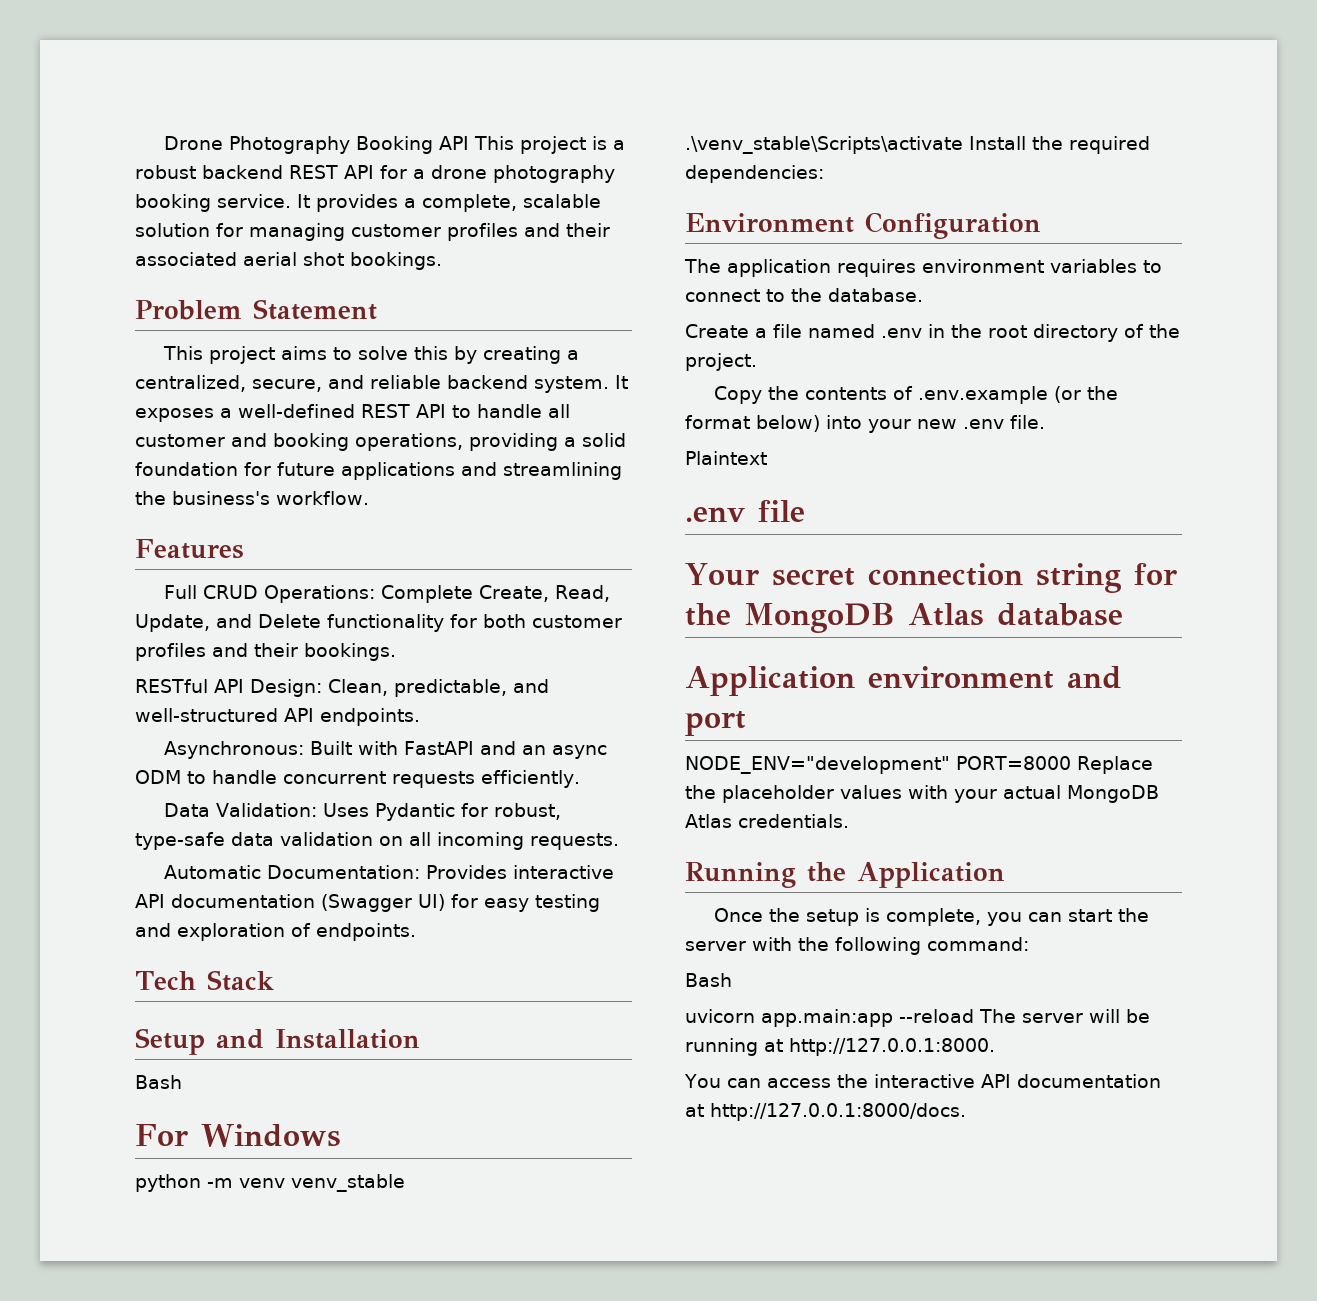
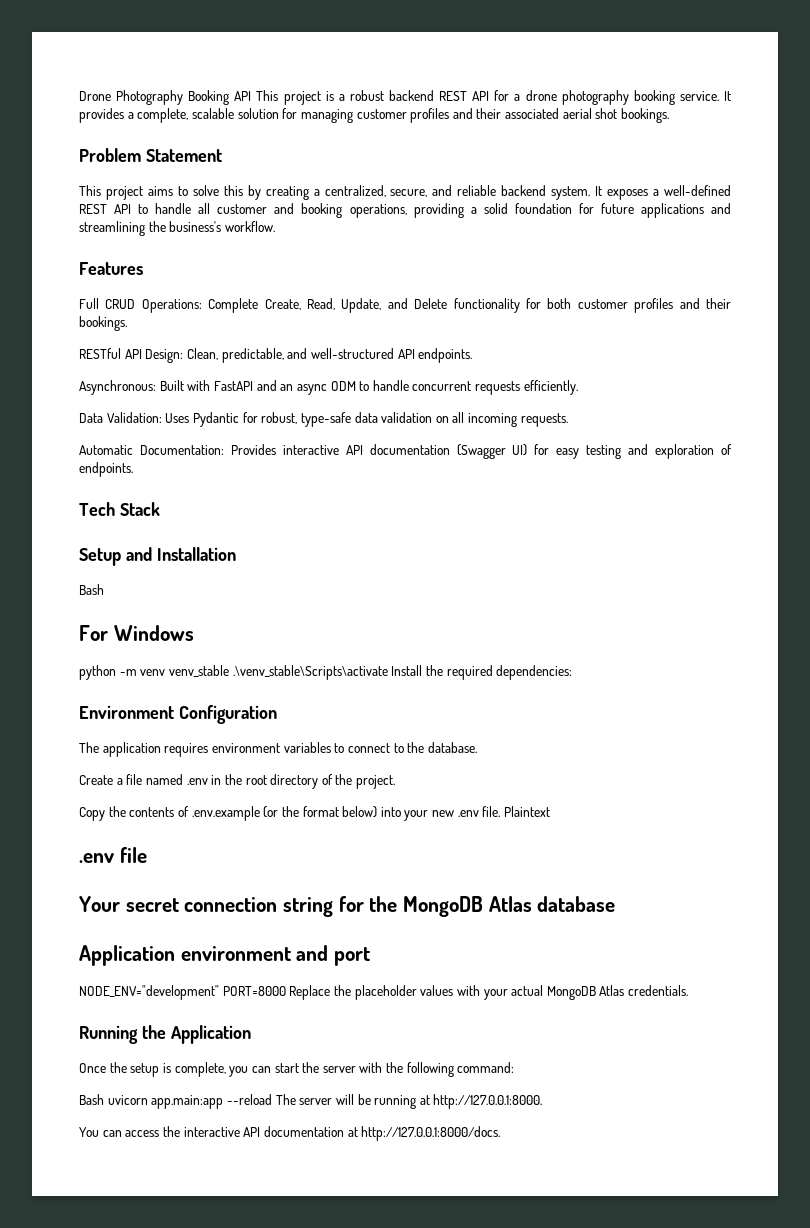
(1045, 422) // -> (501, 811) none
(732, 980) // -> (104, 1099) none

